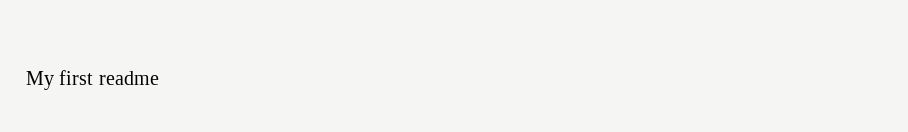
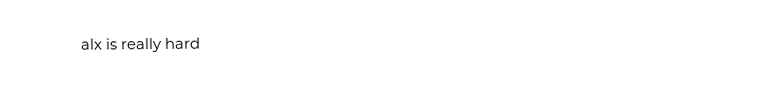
[26,70,159,90] My first readme -> [80,37,201,53] alx is really hard

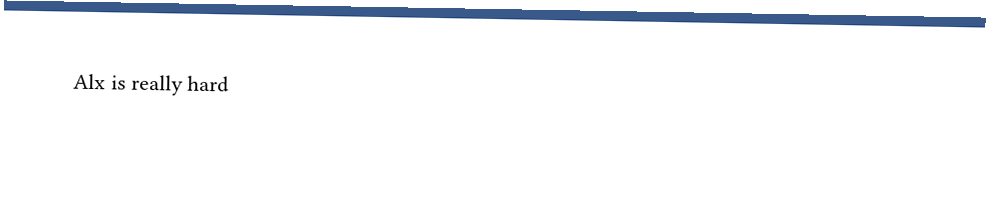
[80,38,102,50] alx -> [73,73,106,90] Alx

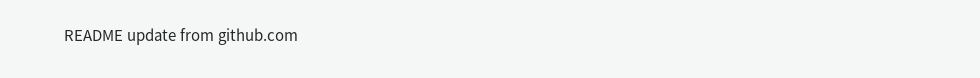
[73,73,230,96] Alx is really hard -> [64,28,299,45] README update from github.com

